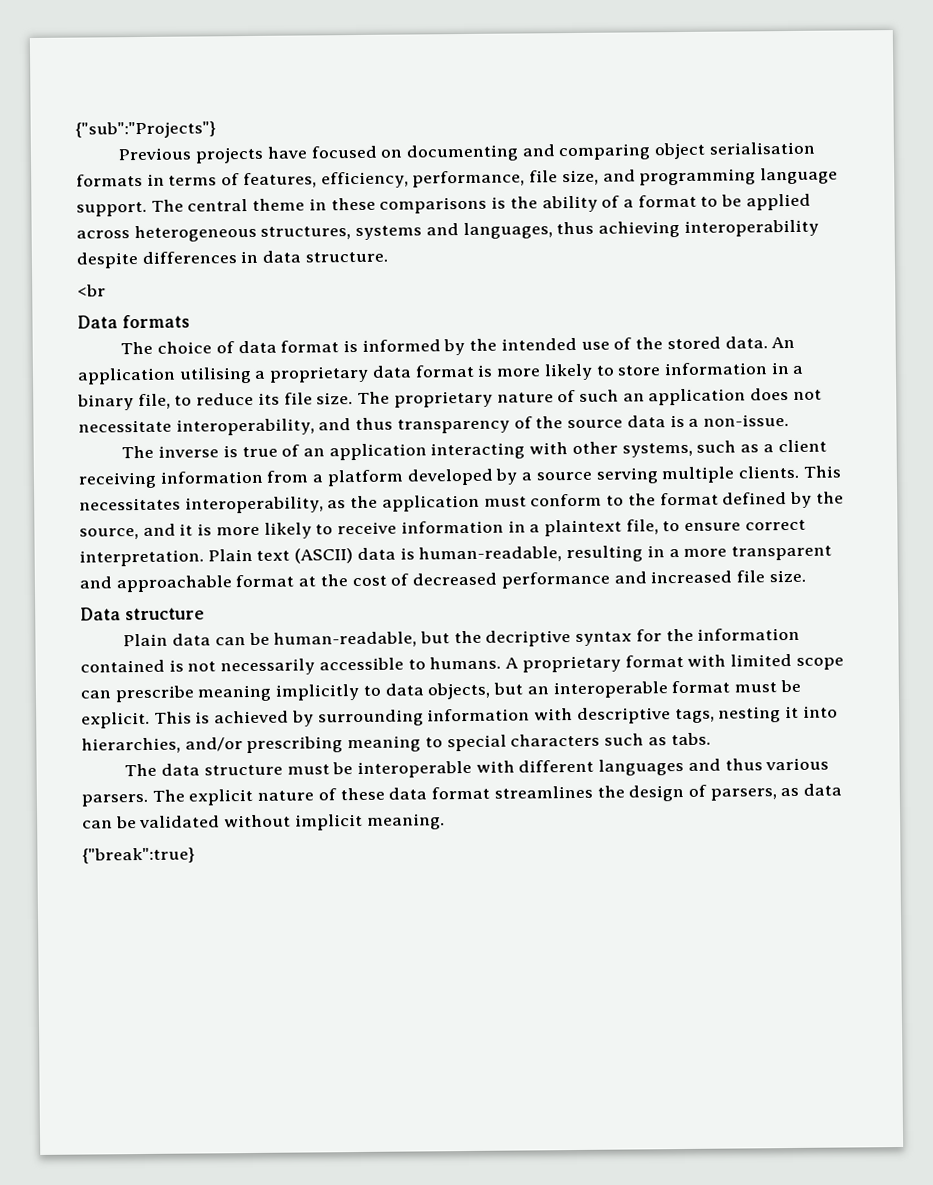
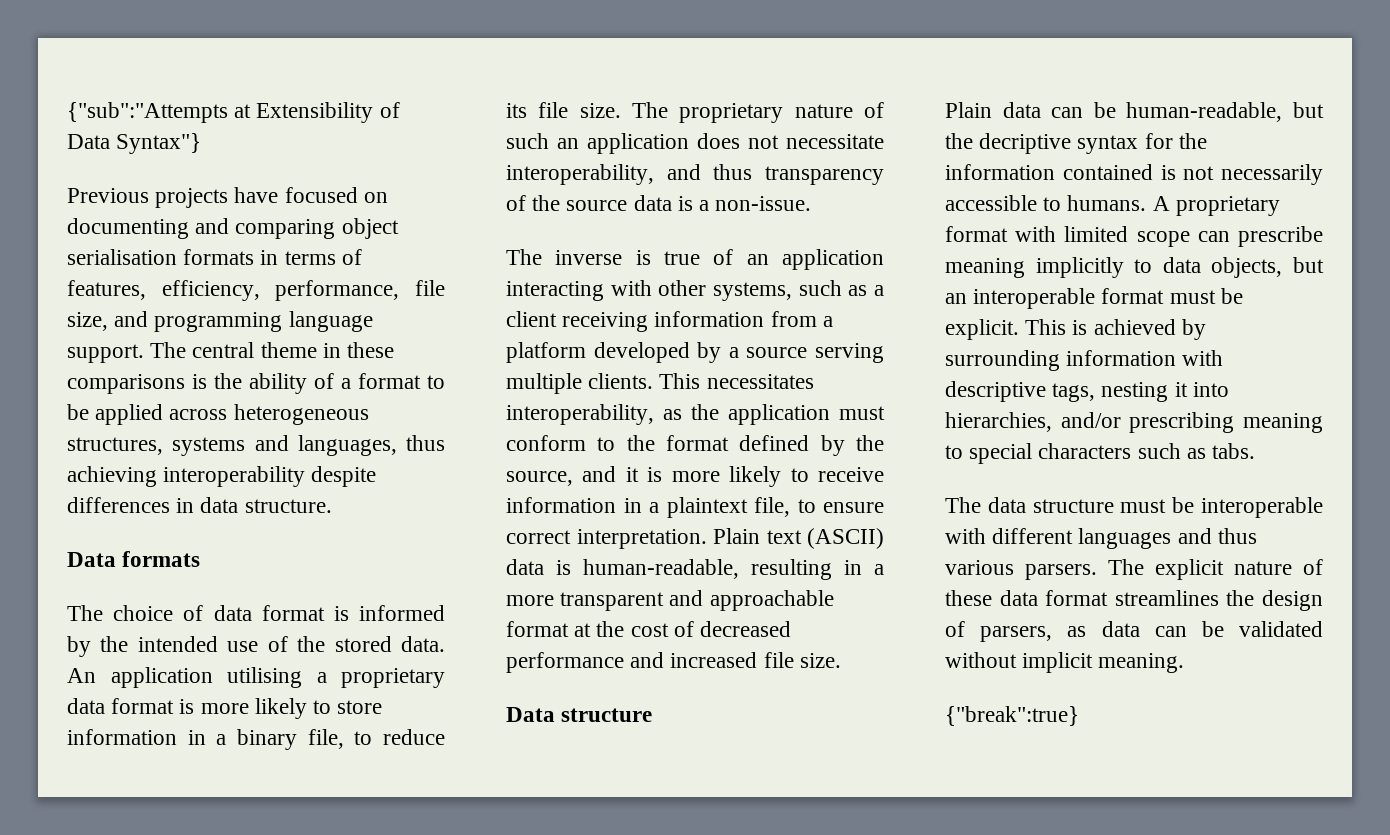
[75,121,216,139] {"sub":"Projects"} -> [67,102,400,123] [67,133,202,154] {"sub":"Attempts at Extensibility of Data Syntax"}
[77,284,106,297] // <br -> (332, 506) none

